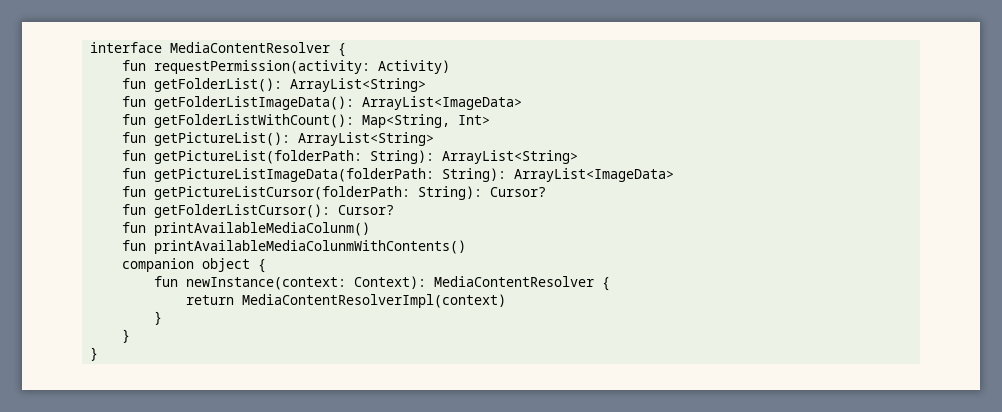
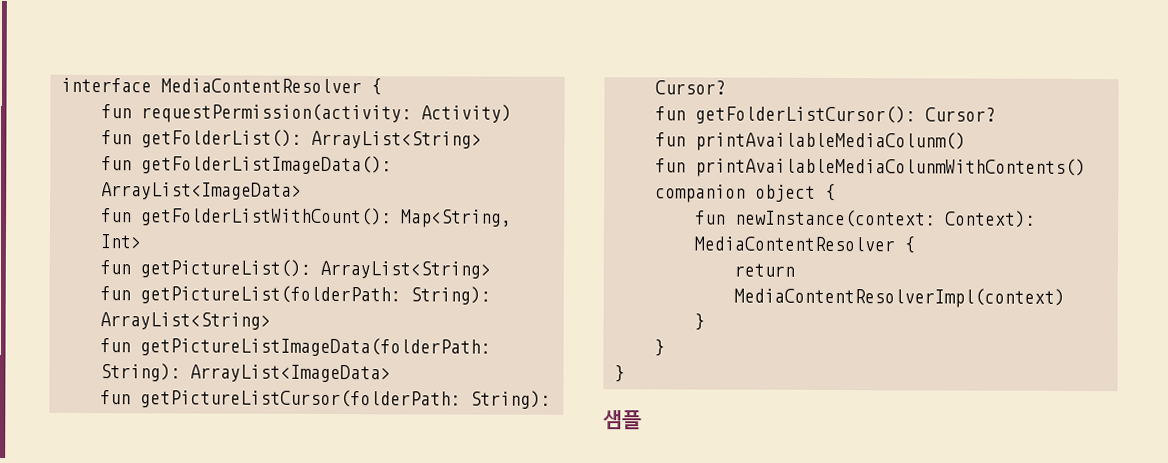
(99, 354) none -> [603,410,642,430] // 샘플

